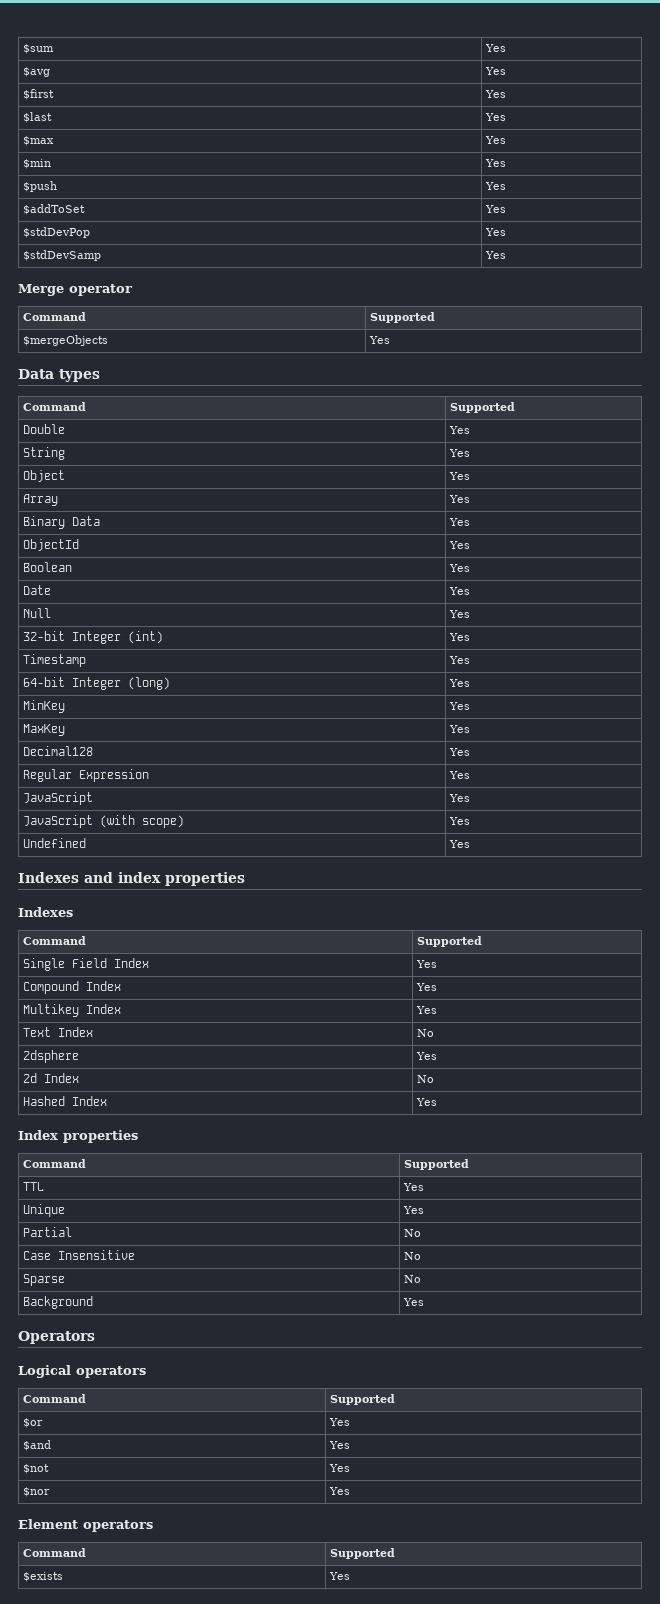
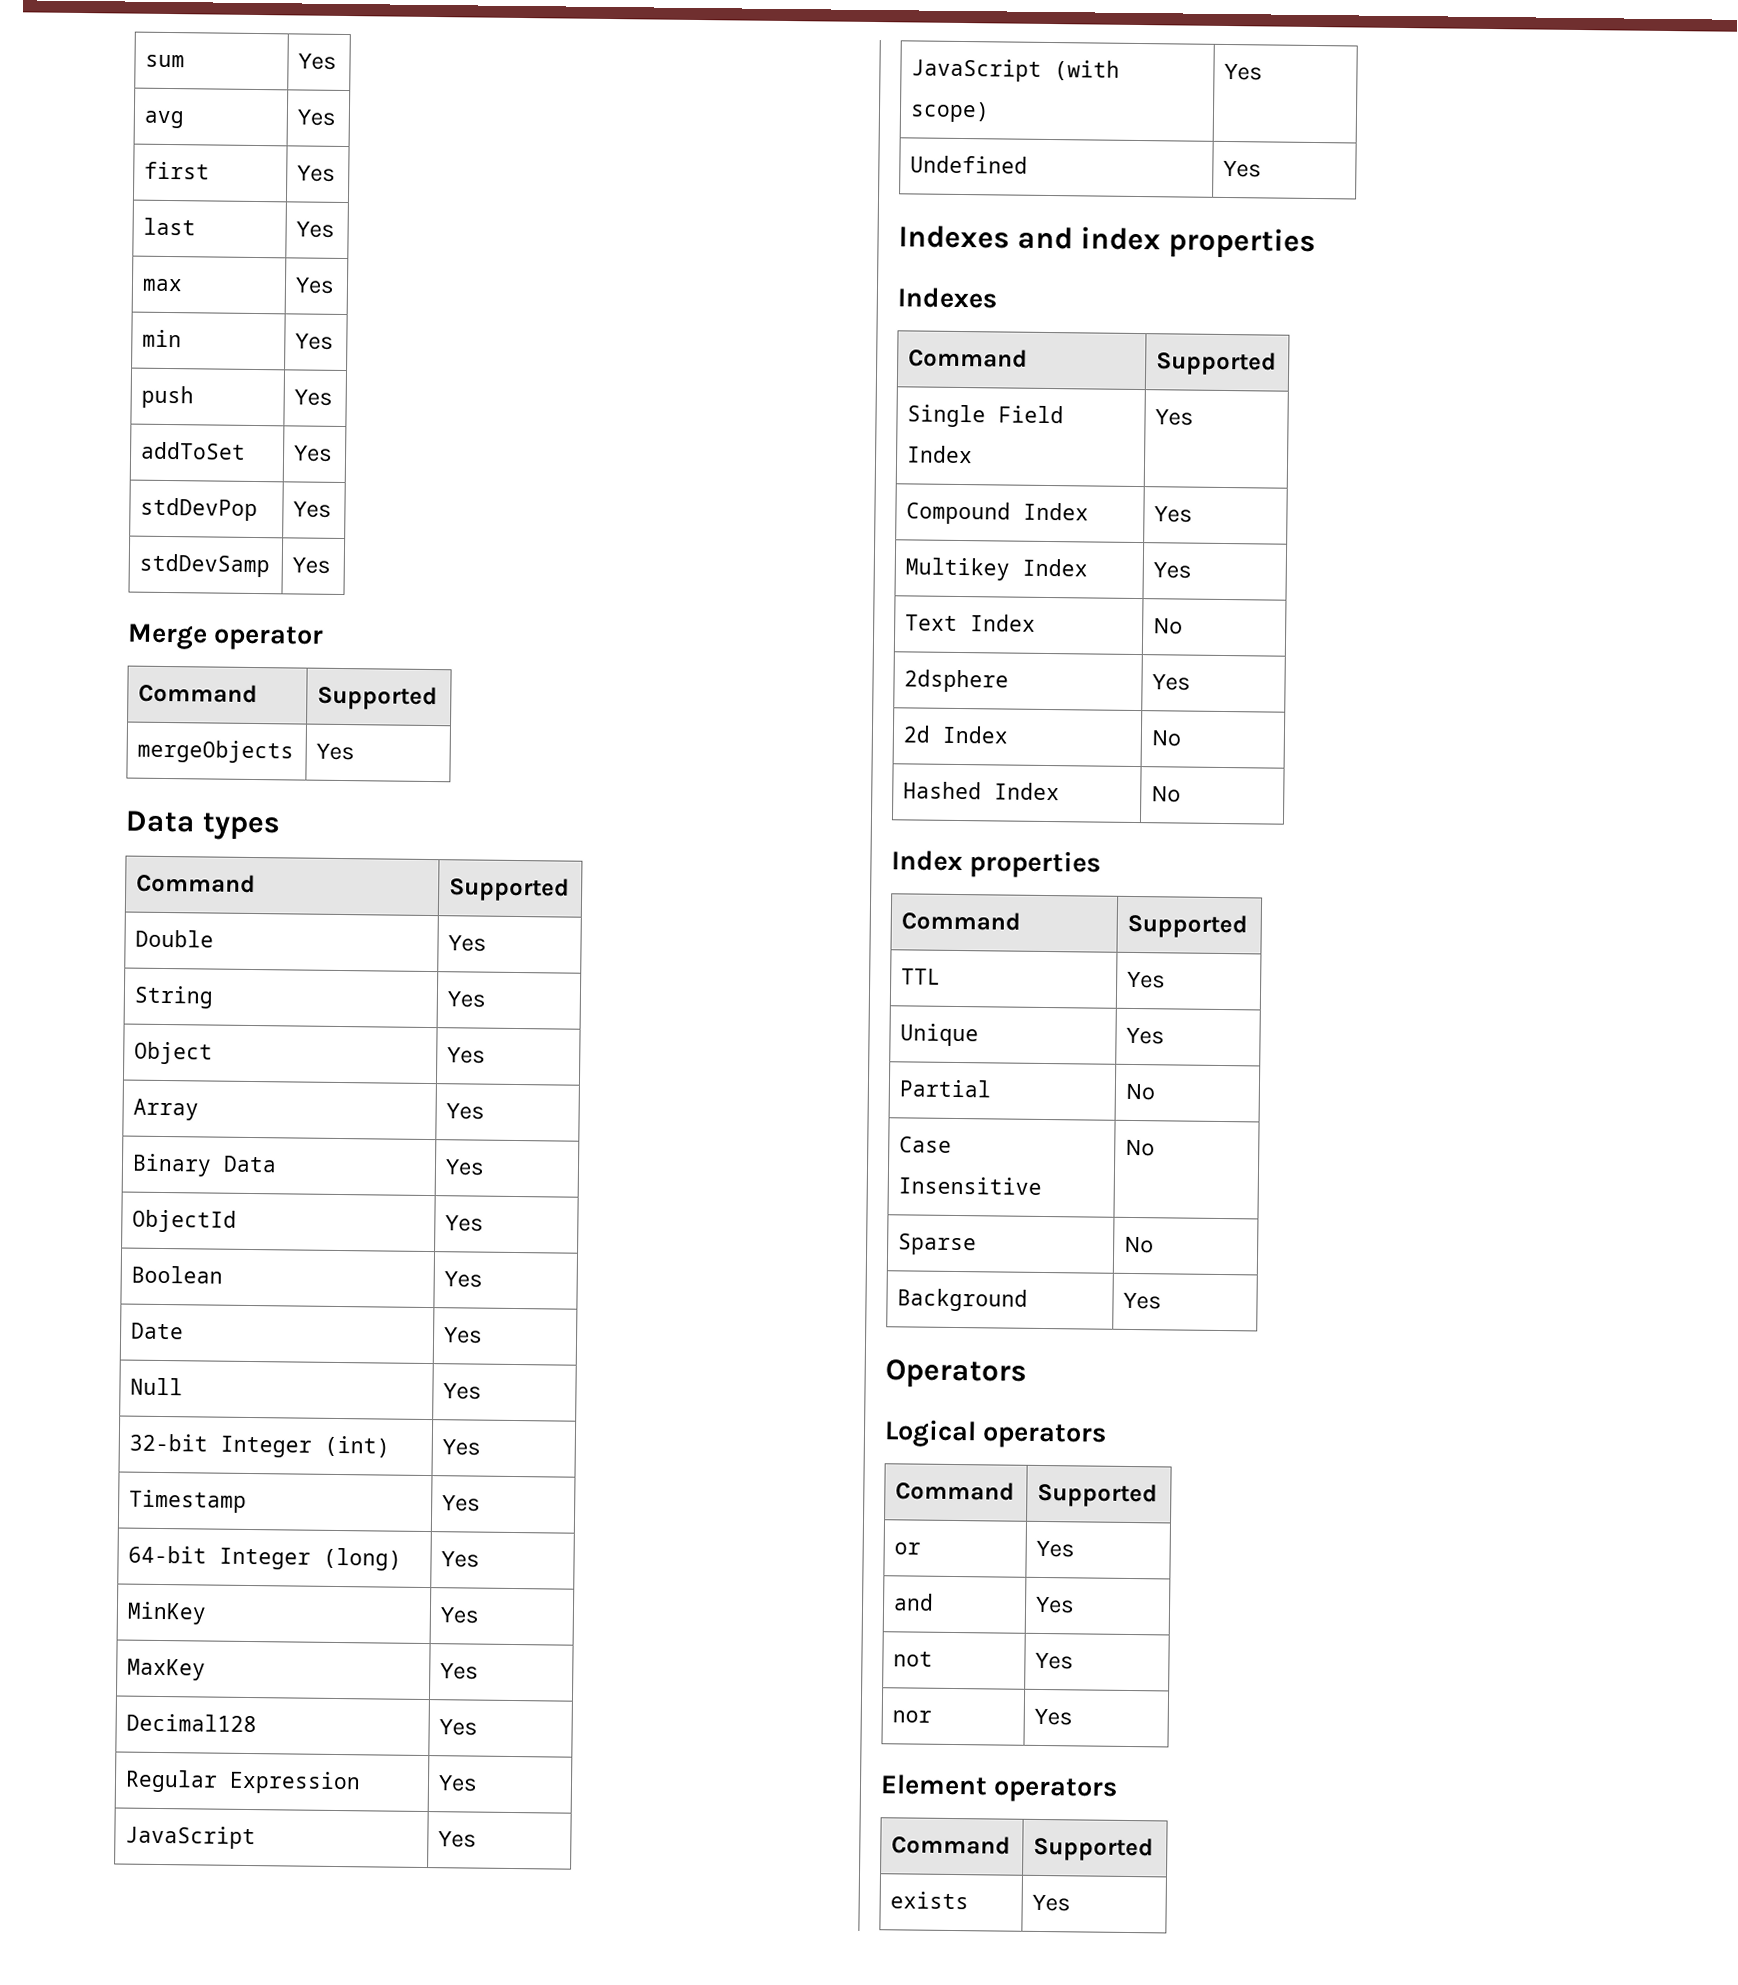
[22,44,54,54] [484,44,506,52] [22,67,50,77] [484,67,506,75] [22,89,54,100] [484,90,506,98] [22,112,52,123] [484,113,506,121] [22,136,54,146] [484,136,506,144] [22,159,51,169] [484,159,506,167] [22,181,57,192] [484,182,506,190] [22,204,85,215] [484,205,506,213] [22,227,90,238] [484,228,506,236] [22,250,101,261] $sum | Yes // $avg | Yes // $first | Yes // $last | Yes // $max | Yes // $min | Yes // $push | Yes // $addToSet | Yes // $stdDevPop | Yes // $stdDevSamp -> [145,54,186,68] [298,52,338,70] [144,110,185,129] [297,108,337,126] [144,161,211,180] [297,164,337,182] [143,217,197,236] [296,220,336,238] [142,278,184,292] [295,276,336,294] [142,329,183,348] [295,332,335,350] [141,385,195,409] [294,388,334,406] [141,441,247,460] [293,444,334,462] [140,497,259,522] [293,500,333,518] [139,553,271,578] sum | Yes // avg | Yes // first | Yes // last | Yes // max | Yes // min | Yes // push | Yes // addToSet | Yes // stdDevPop | Yes // stdDevSamp
[22,335,108,346] $mergeObjects -> [137,739,295,764] mergeObjects
[415,1098,437,1106] Yes -> [1151,785,1182,803] No
[22,1418,43,1428] [328,1418,350,1426] [22,1440,51,1451] [328,1441,350,1449] [22,1464,49,1474] [328,1464,350,1472] [22,1487,50,1497] $or | Yes // $and | Yes // $not | Yes // $nor -> [894,1542,922,1555] [1036,1539,1076,1558] [893,1593,935,1611] [1035,1595,1076,1614] [893,1651,934,1667] [1035,1651,1075,1670] [892,1710,933,1723] or | Yes // and | Yes // not | Yes // nor
[22,1572,63,1582] $exists -> [890,1891,970,1910] exists

